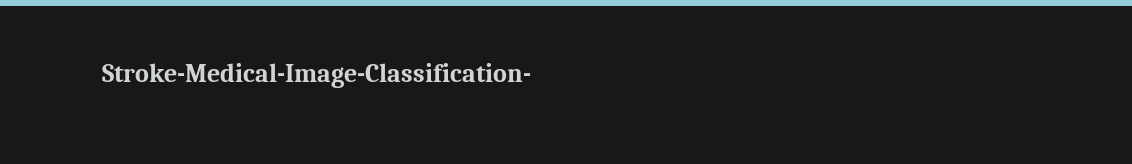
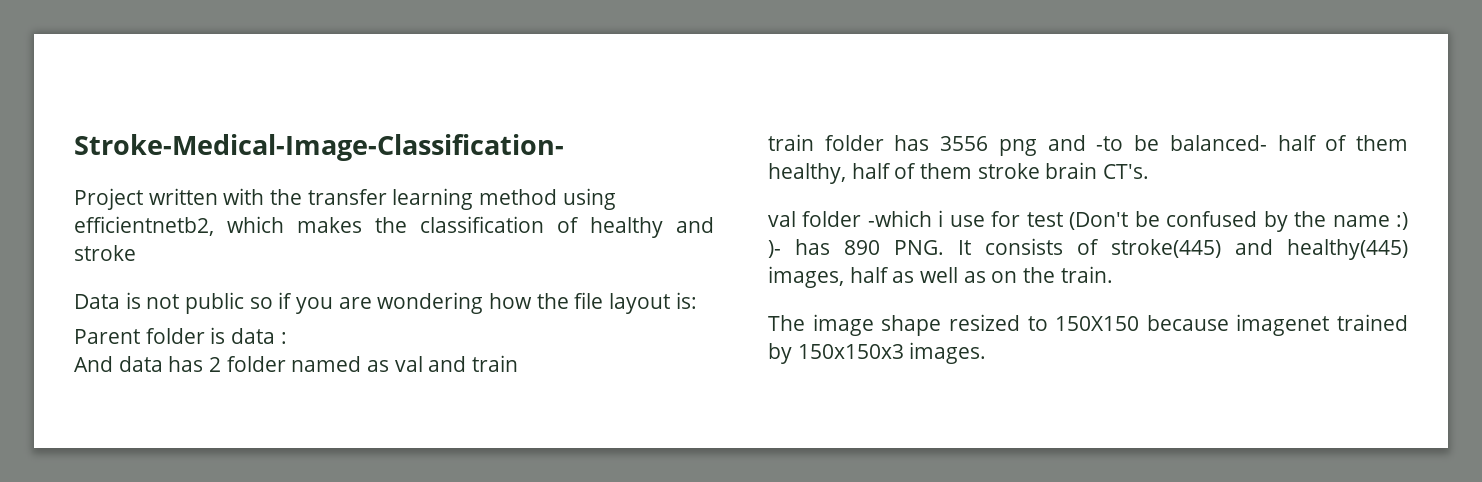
(531, 75) none -> [74,188,616,210] [74,216,714,238] [74,245,136,261] [74,292,697,314] [74,327,287,344] [74,355,519,372] [768,134,1408,156] [768,162,1150,184] [768,210,1408,232] [768,238,1408,260] [768,266,1113,288] [768,314,1408,336] [768,342,987,364] // Project written with the transfer learning method using efficientnetb2, which makes the classification of healthy and stroke // Data is not public so if you are wondering how the file layout is: // Parent folder is data : // And data has 2 folder named as val and train // train folder has 3556 png and -to be balanced- half of them healthy, half of them stroke brain CT's. // val folder -which i use for test (Don't be confused by the name :) )- has 890 PNG. It consists of stroke(445) and healthy(445) images, half as well as on the train. // The image shape resized to 150X150 because imagenet trained by 150x150x3 images.

